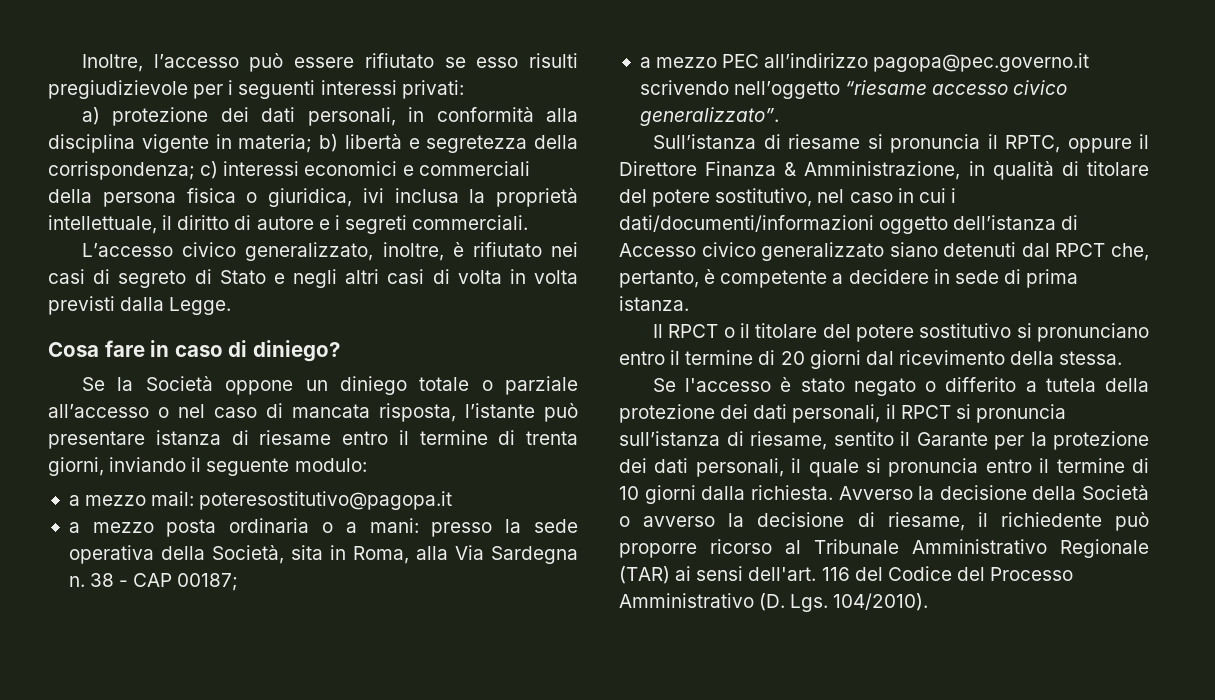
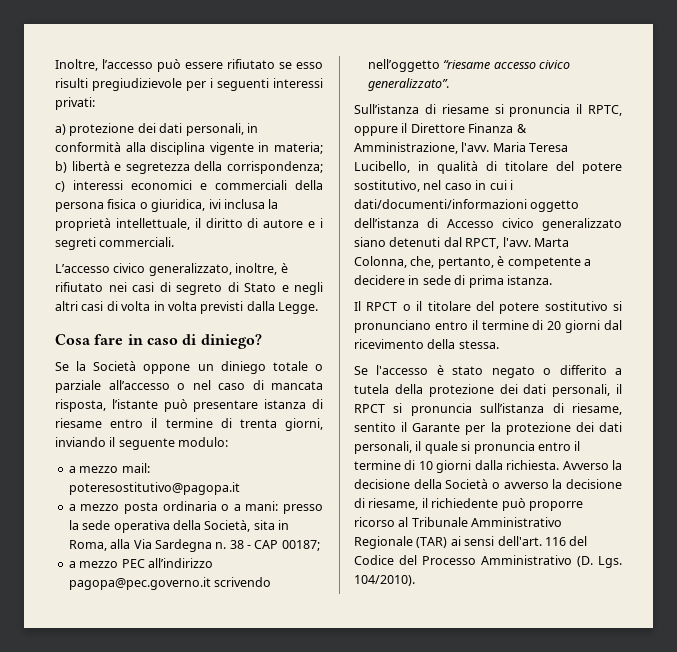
(961, 170) none -> [461,142,569,152] [354,161,410,173] l'avv. Maria Teresa Lucibello,
[1055,243,1106,257] RPCT -> [465,237,569,249] [354,256,407,268] RPCT, l'avv. Marta Colonna,

